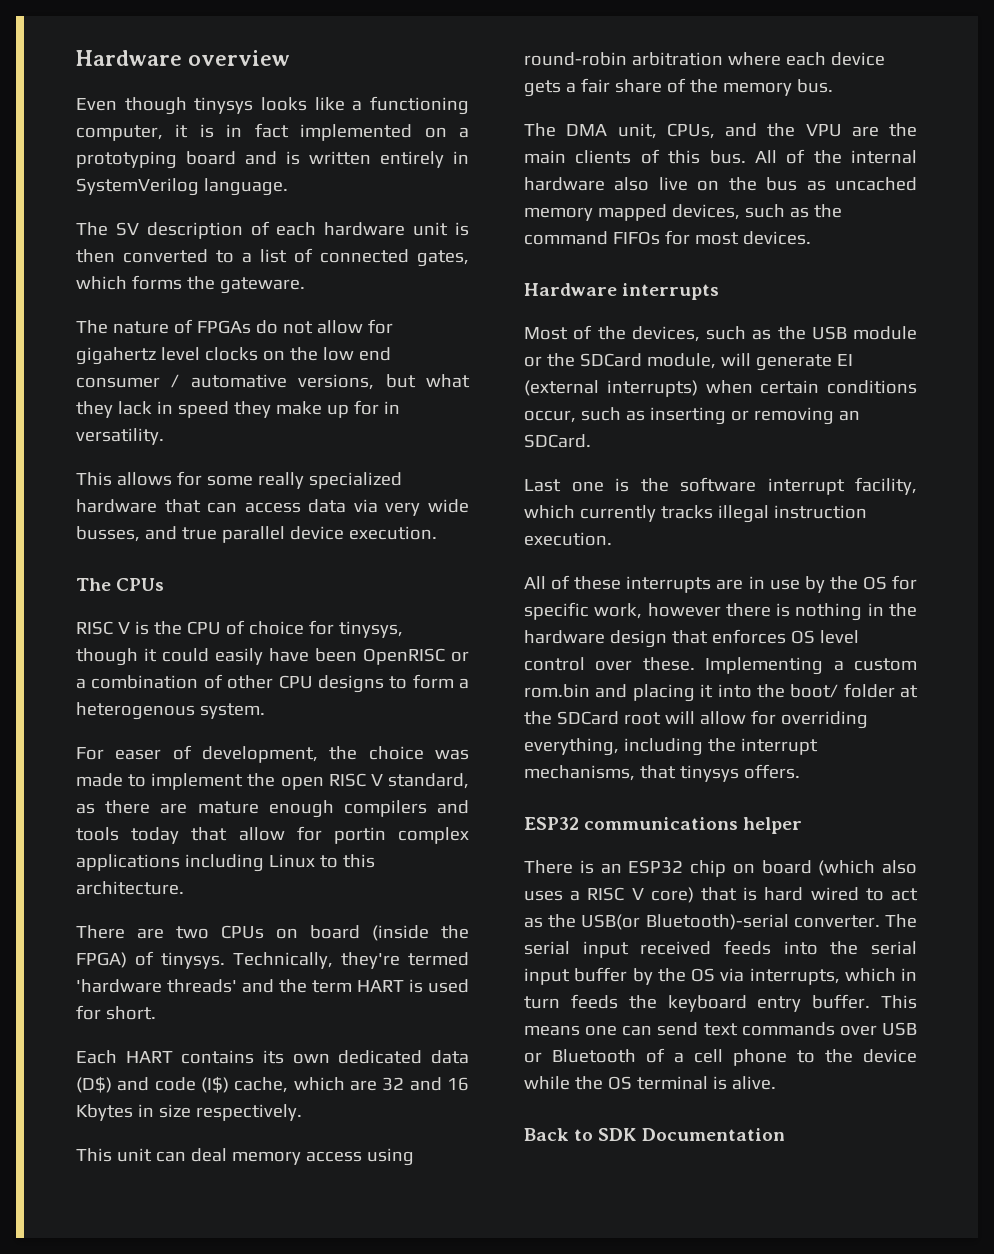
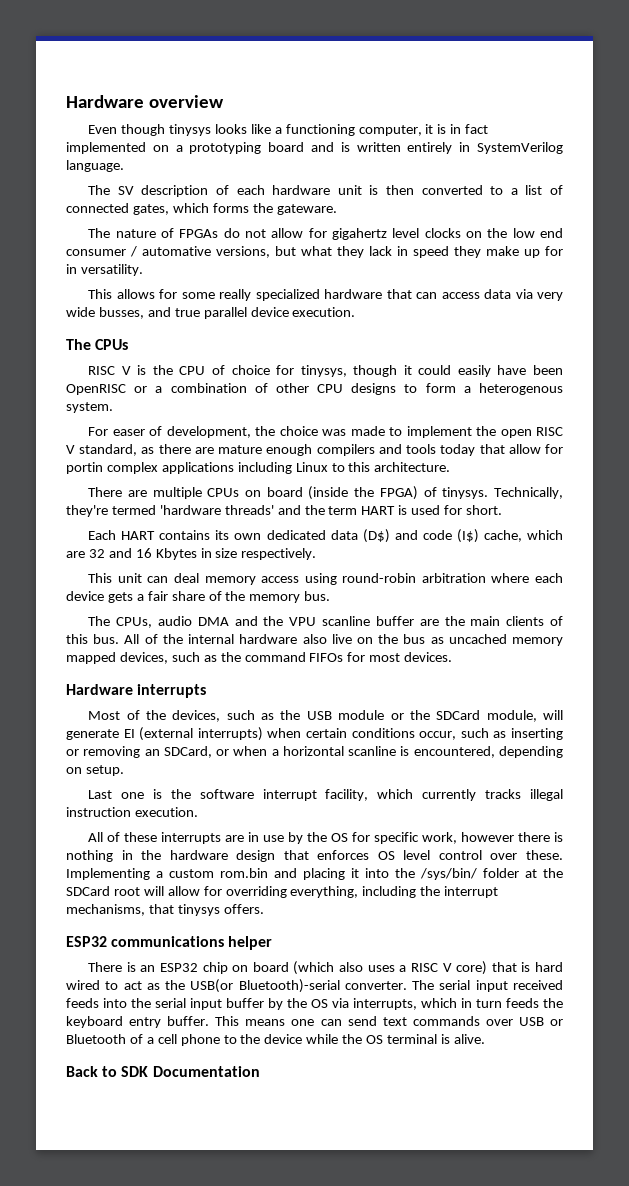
[176,926,209,939] two -> [152,487,202,499] multiple
[566,123,715,139] DMA unit, CPUs, -> [116,616,229,628] CPUs, audio DMA
(842, 130) none -> [322,616,414,626] scanline buffer
[524,434,591,448] SDCard. -> [163,746,563,758] [66,765,124,776] SDCard, or when a horizontal scanline is encountered, depending on setup.
[790,684,839,698] boot/ -> [420,868,477,880] /sys/bin/

